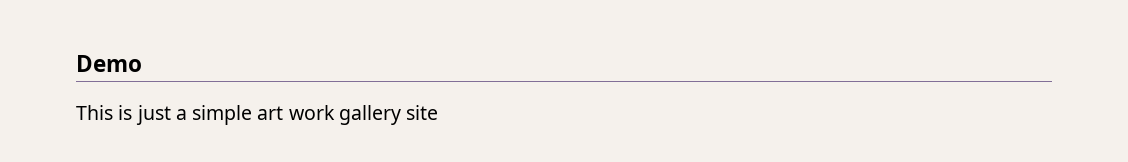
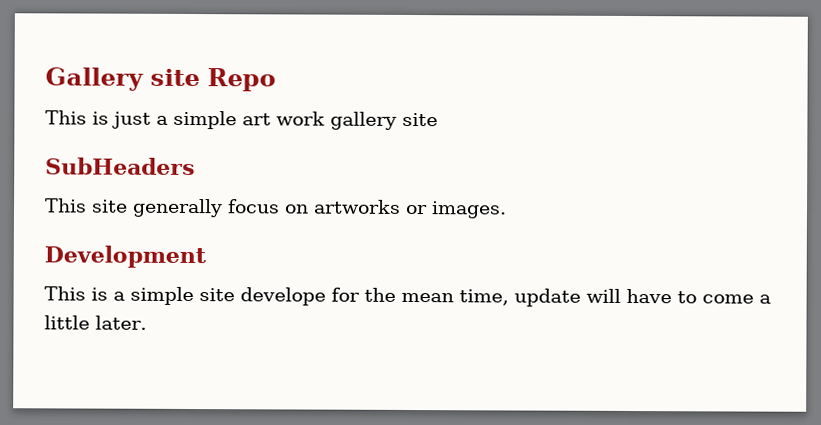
[76,55,142,72] Demo -> [45,67,276,92] Gallery site Repo
(439, 112) none -> [45,157,195,176] [44,198,507,219] [44,245,207,269] [44,286,771,307] [44,315,147,330] // SubHeaders // This site generally focus on artworks or images. // Development // This is a simple site develope for the mean time, update will have to come a little later.

